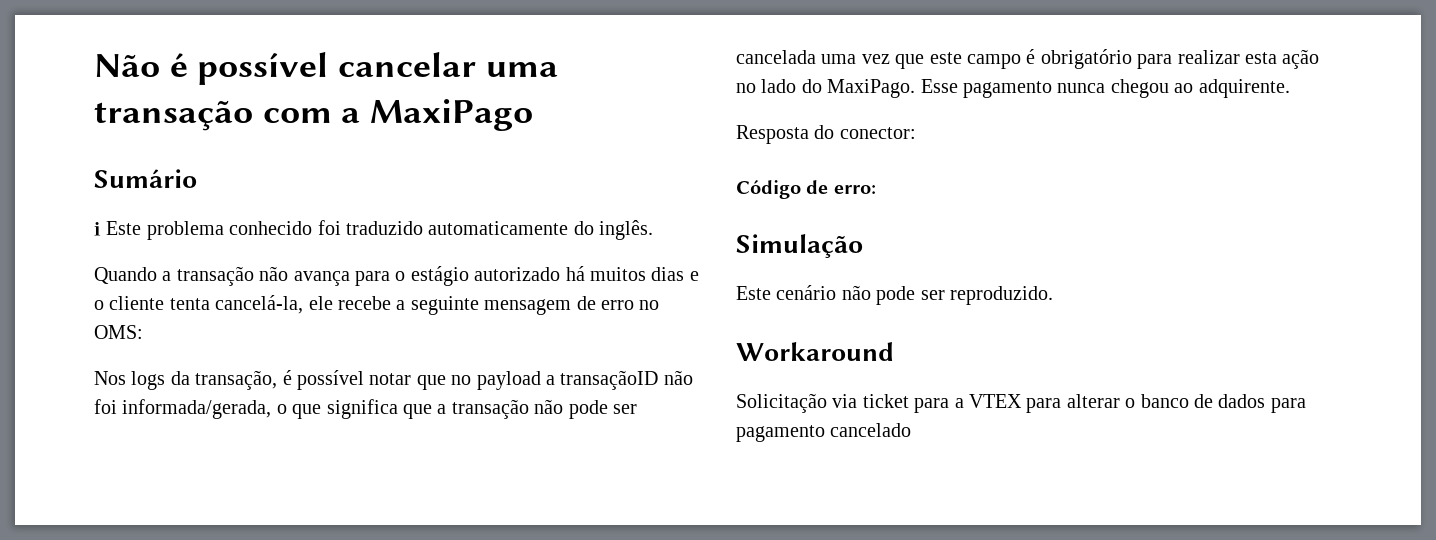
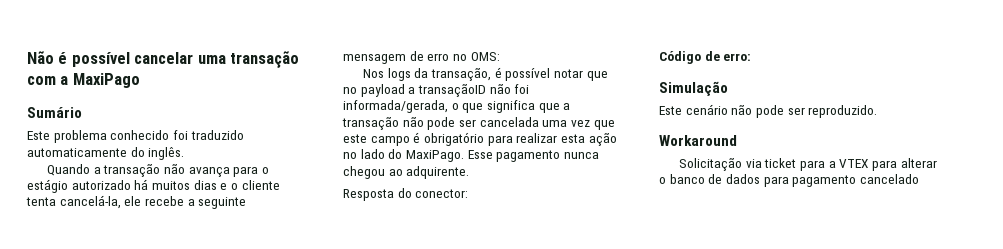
[94,222,101,236] ℹ -> (82, 112) none

